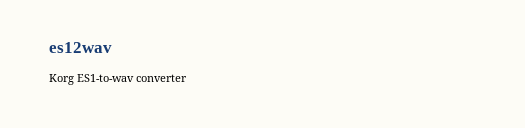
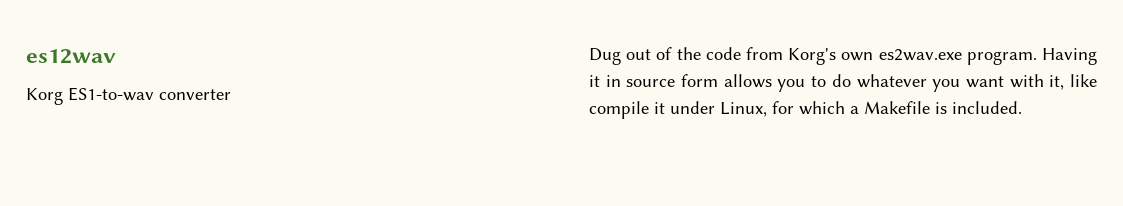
(187, 78) none -> [589,47,1097,65] [589,74,1097,92] [589,101,1022,119] // Dug out of the code from Korg's own es2wav.exe program. Having it in source form allows you to do whatever you want with it, like compile it under Linux, for which a Makefile is included.

